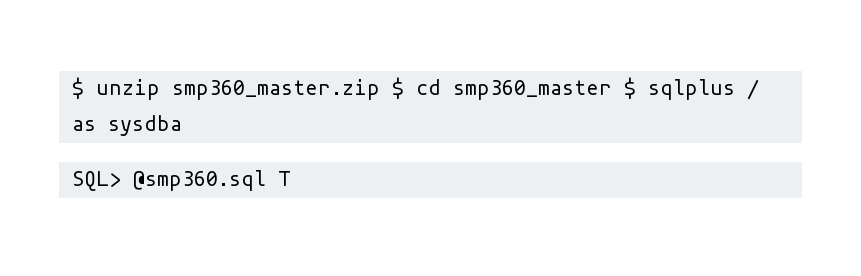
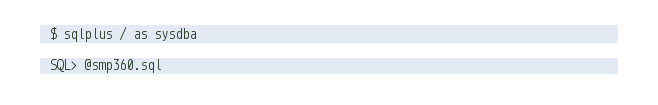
[71,77,636,100] $ unzip smp360_master.zip $ cd smp360_master $ -> [48,27,57,40] $
[277,171,291,186] T -> (161, 66) none

